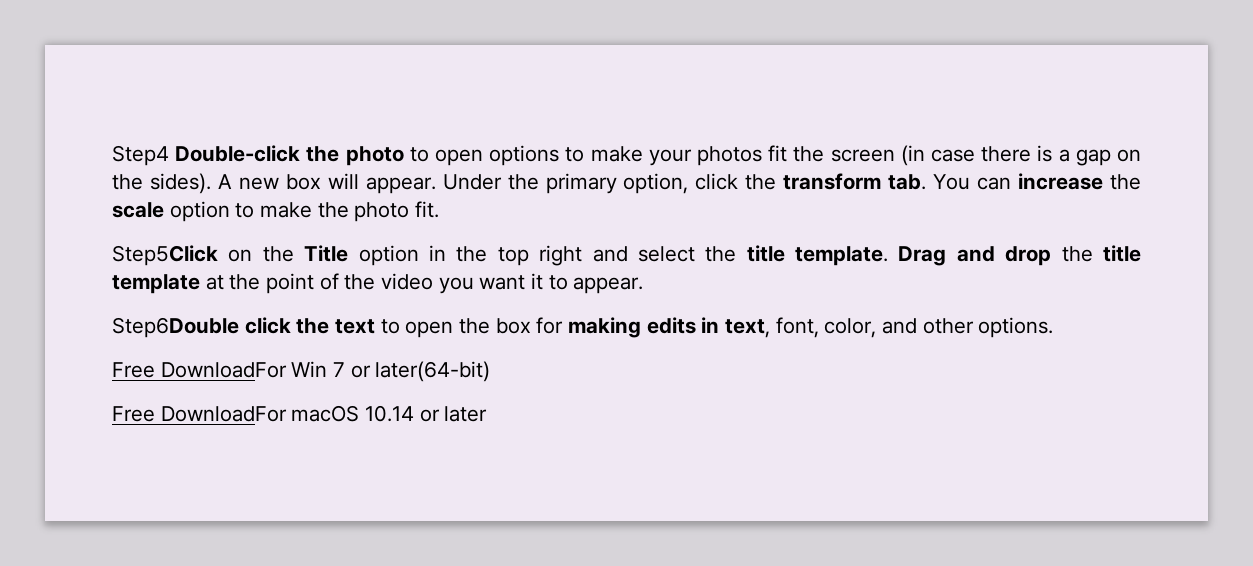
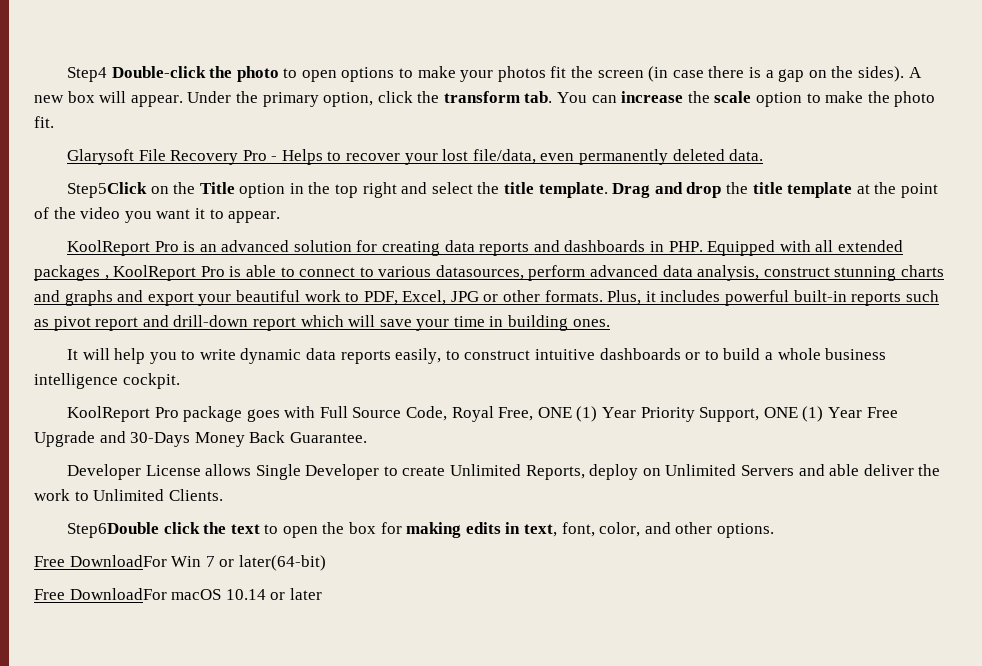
(440, 209) none -> [66,149,764,165] // Glarysoft File Recovery Pro - Helps to recover your lost file/data, even permanently deleted data.
(644, 285) none -> [66,240,903,256] [34,265,945,281] [34,290,939,306] [34,315,610,331] [66,348,887,364] [34,373,180,389] [66,406,898,422] [34,431,367,447] [66,464,941,480] [34,489,223,501] // KoolReport Pro is an advanced solution for creating data reports and dashboards in PHP. Equipped with all extended packages , KoolReport Pro is able to connect to various datasources, perform advanced data analysis, construct stunning charts and graphs and export your beautiful work to PDF, Excel, JPG or other formats. Plus, it includes powerful built-in reports such as pivot report and drill-down report which will save your time in building ones. // It will help you to write dynamic data reports easily, to construct intuitive dashboards or to build a whole business intelligence cockpit. // KoolReport Pro package goes with Full Source Code, Royal Free, ONE (1) Year Priority Support, ONE (1) Year Free Upgrade and 30-Days Money Back Guarantee. // Developer License allows Single Developer to create Unlimited Reports, deploy on Unlimited Servers and able deliver the work to Unlimited Clients.

